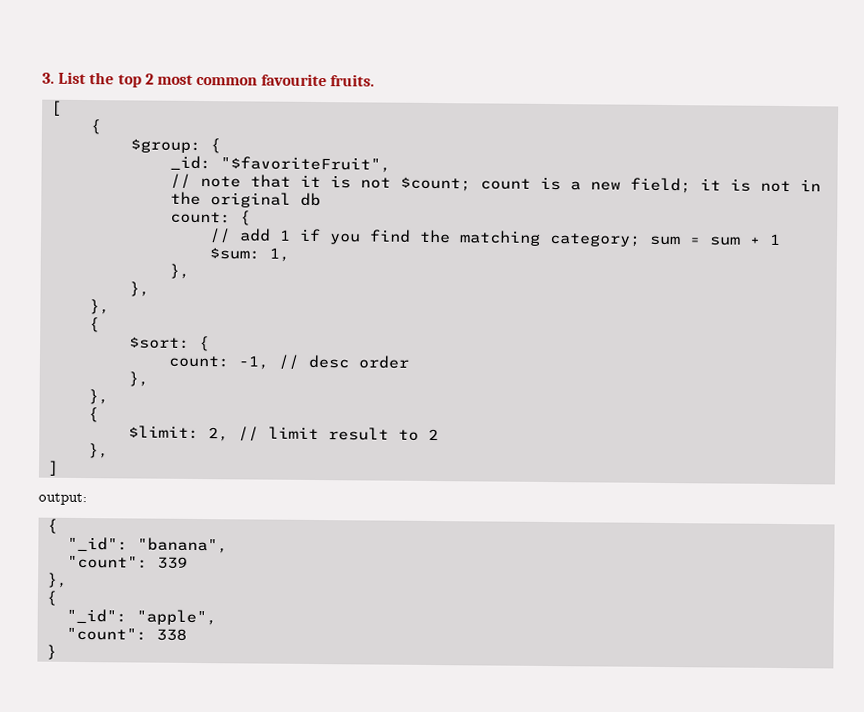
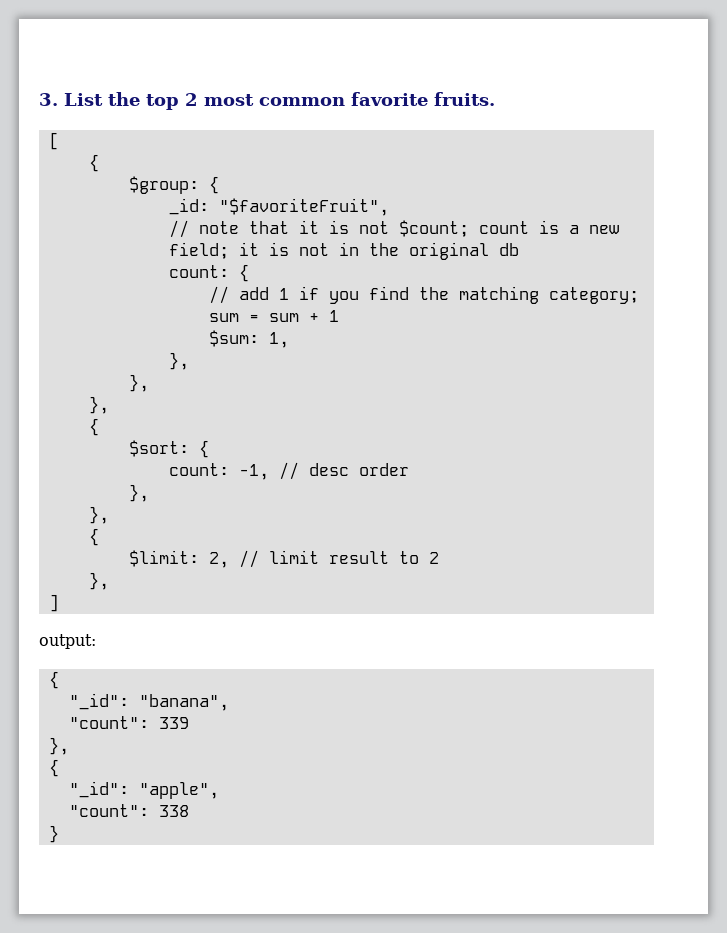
[261,73,328,87] favourite -> [351,92,428,106] favorite

